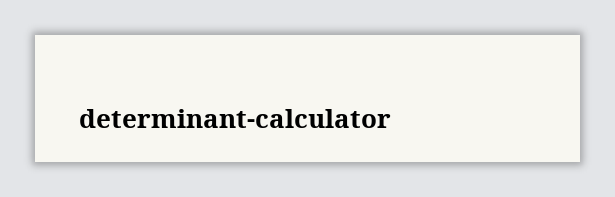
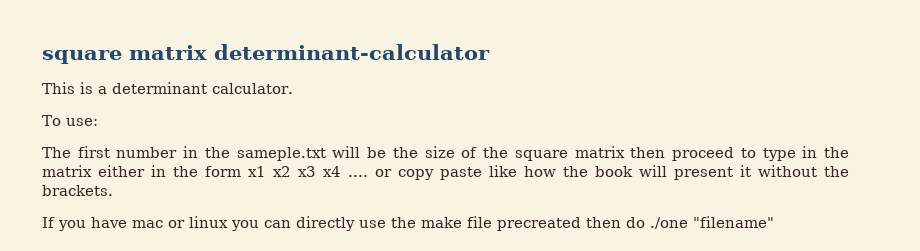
(79, 118) none -> [42,45,207,64] square matrix
(391, 118) none -> [42,82,293,94] [42,115,98,126] [42,146,849,161] [42,165,849,180] [42,185,113,196] [42,216,774,231] // This is a determinant calculator. // To use: // The first number in the sameple.txt will be the size of the square matrix then proceed to type in the matrix either in the form x1 x2 x3 x4 .... or copy paste like how the book will present it without the brackets. // If you have mac or linux you can directly use the make file precreated then do ./one "filename"

